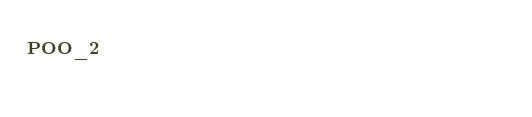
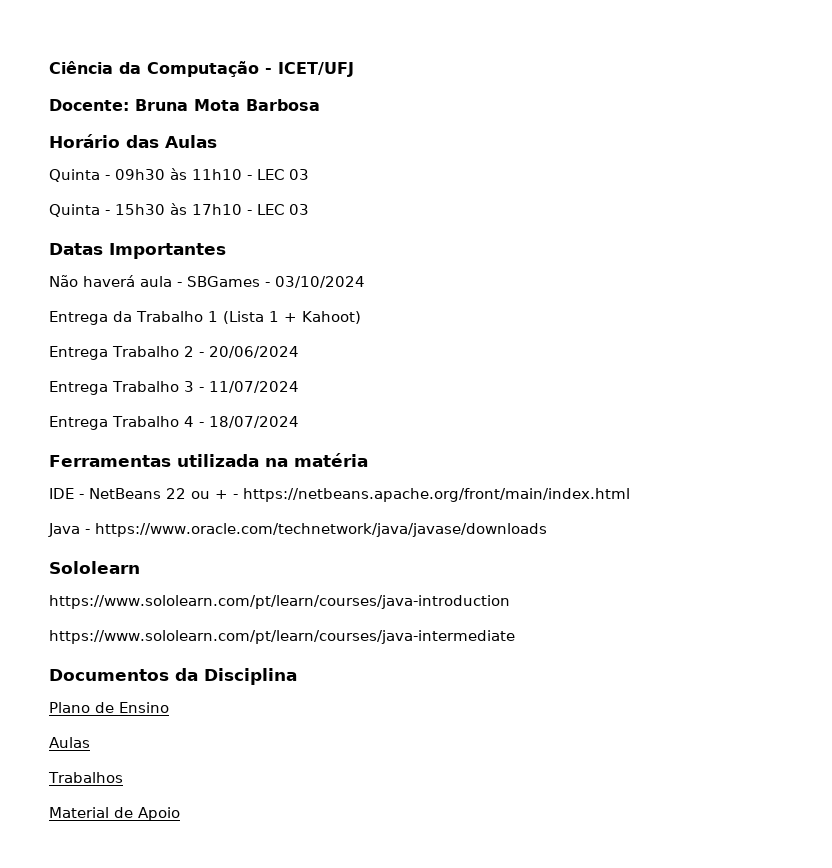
[27,42,99,60] POO_2 -> [49,61,354,77] [49,99,320,111] [49,134,217,148] [49,168,309,182] [49,203,309,217] [49,243,226,259] [49,275,365,288] [49,311,361,325] [49,346,299,360] [49,381,299,395] [49,416,299,430] [49,453,368,467] [49,488,630,502] [48,523,547,537] [49,561,140,574] [49,595,510,609] [49,630,515,644] [49,668,297,685] [49,702,169,713] [49,737,90,748] [48,772,123,783] [49,807,180,821] Ciência da Computação - ICET/UFJ // Docente: Bruna Mota Barbosa // Horário das Aulas // Quinta - 09h30 às 11h10 - LEC 03 // Quinta - 15h30 às 17h10 - LEC 03 // Datas Importantes // Não haverá aula - SBGames - 03/10/2024 // Entrega da Trabalho 1 (Lista 1 + Kahoot) // Entrega Trabalho 2 - 20/06/2024 // Entrega Trabalho 3 - 11/07/2024 // Entrega Trabalho 4 - 18/07/2024 // Ferramentas utilizada na matéria // IDE - NetBeans 22 ou + - https://netbeans.apache.org/front/main/index.html // Java - https://www.oracle.com/technetwork/java/javase/downloads // Sololearn // https://www.sololearn.com/pt/learn/courses/java-introduction // https://www.sololearn.com/pt/learn/courses/java-intermediate // Documentos da Disciplina // Plano de Ensino // Aulas // Trabalhos // Material de Apoio

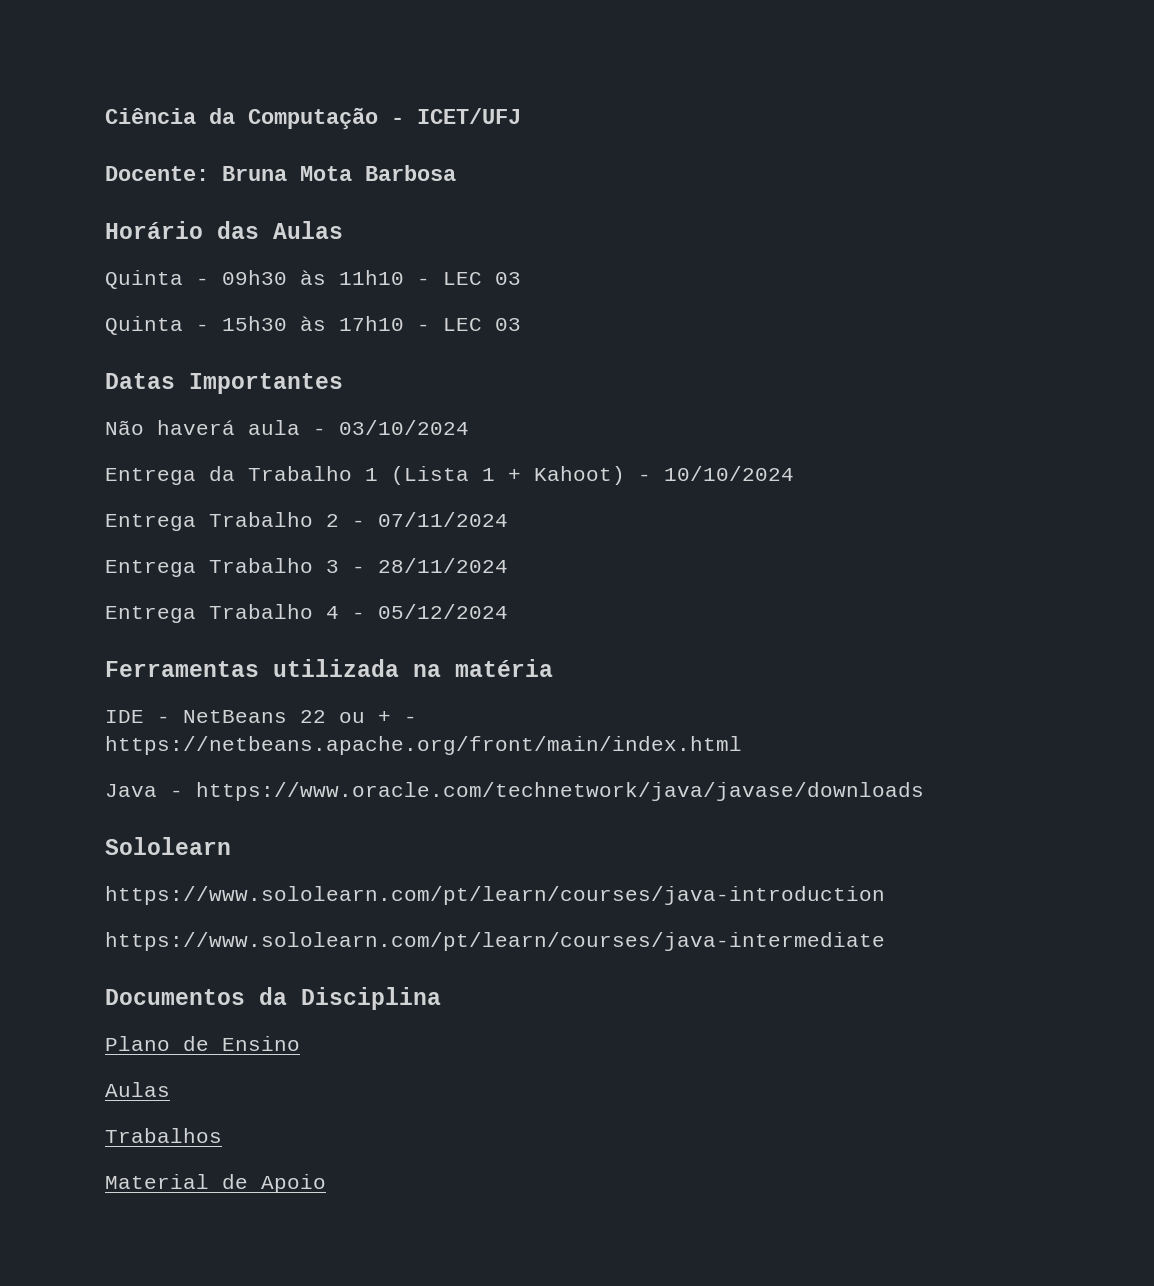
[187,276,270,287] SBGames - -> (326, 431) none
(361, 317) none -> [638,466,794,481] - 10/10/2024
[208,346,299,358] 20/06/2024 -> [378,512,508,527] 07/11/2024
[208,381,299,393] 11/07/2024 -> [378,558,508,573] 28/11/2024
[208,416,299,428] 18/07/2024 -> [378,604,508,619] 05/12/2024

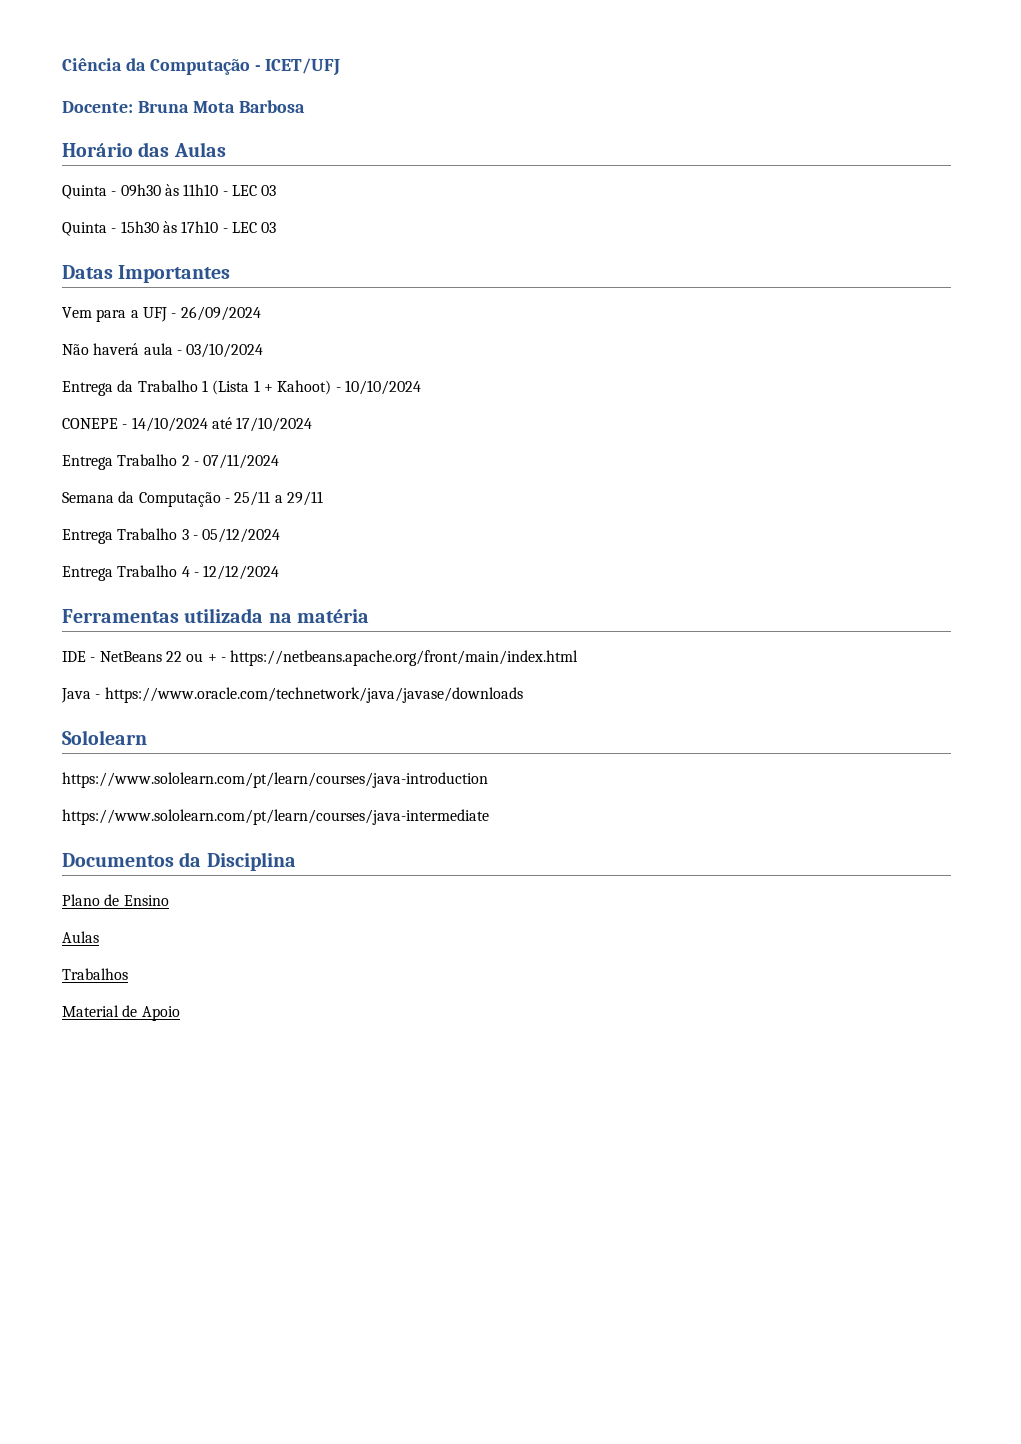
(343, 383) none -> [62,306,261,322] // Vem para a UFJ - 26/09/2024
(794, 473) none -> [62,417,313,432] // CONEPE - 14/10/2024 até 17/10/2024
(508, 519) none -> [62,491,323,507] // Semana da Computação - 25/11 a 29/11
[378,558,508,573] 28/11/2024 -> [202,528,281,543] 05/12/2024
[378,604,508,619] 05/12/2024 -> [203,565,280,580] 12/12/2024

